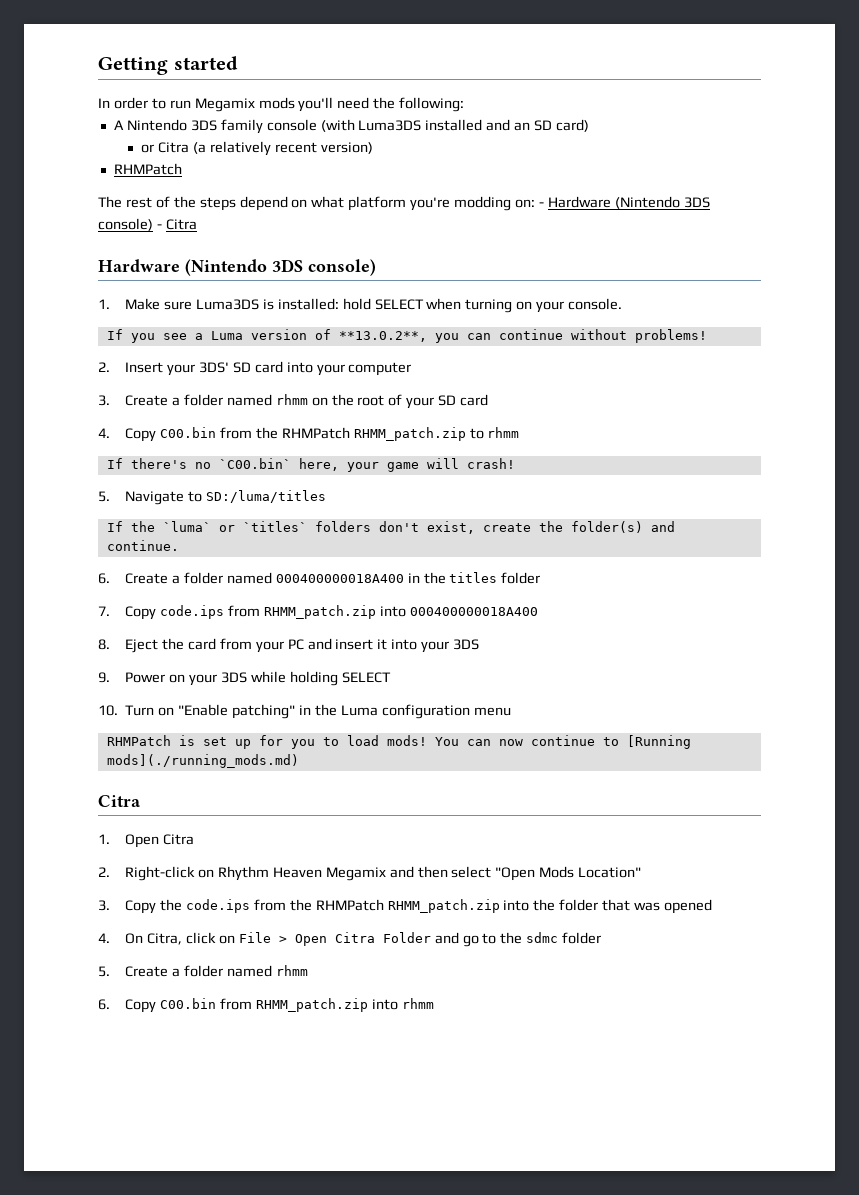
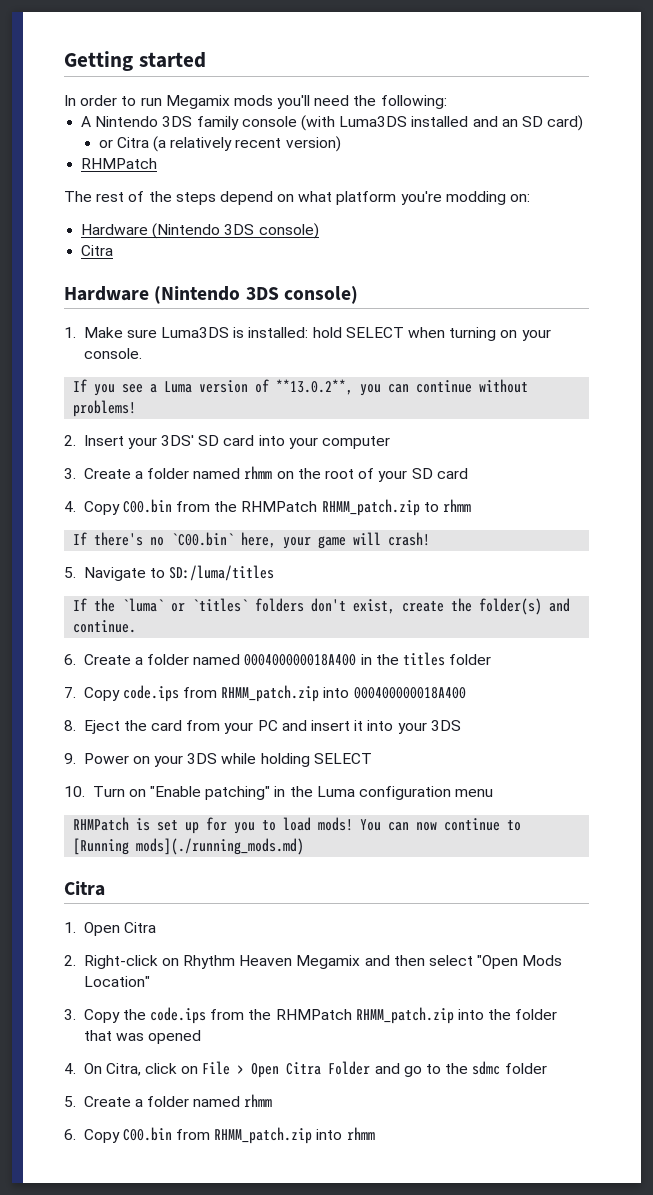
[538,196,710,209] [98,218,162,231] - Hardware (Nintendo 3DS console) - -> [81,223,319,239] // Hardware (Nintendo 3DS console) //

